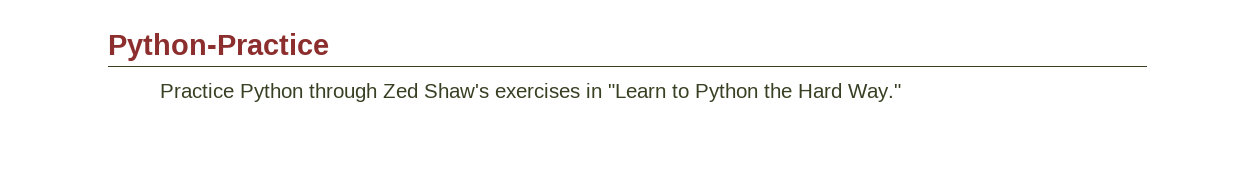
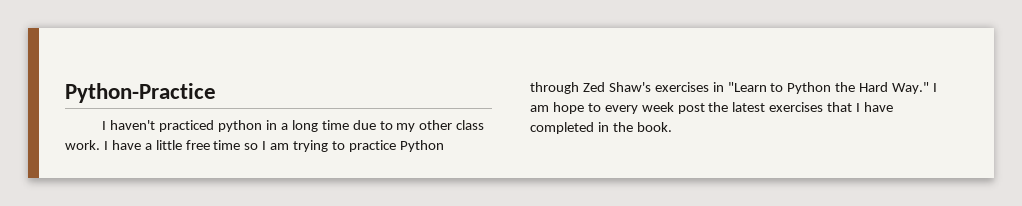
[159,83,234,98] Practice -> [102,120,485,132] [65,140,396,152] I haven't practiced python in a long time due to my other class work. I have a little free time so I am trying to practice
(901, 93) none -> [933,83,938,92] [530,102,894,114] [530,122,672,134] I am hope to every week post the latest exercises that I have completed in the book.

